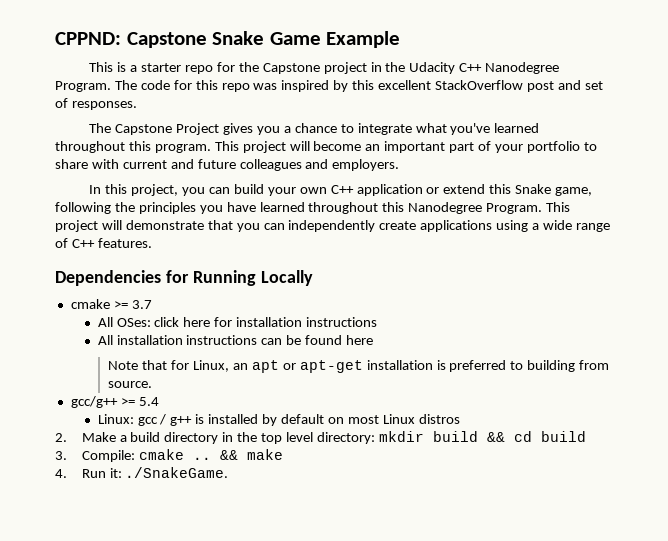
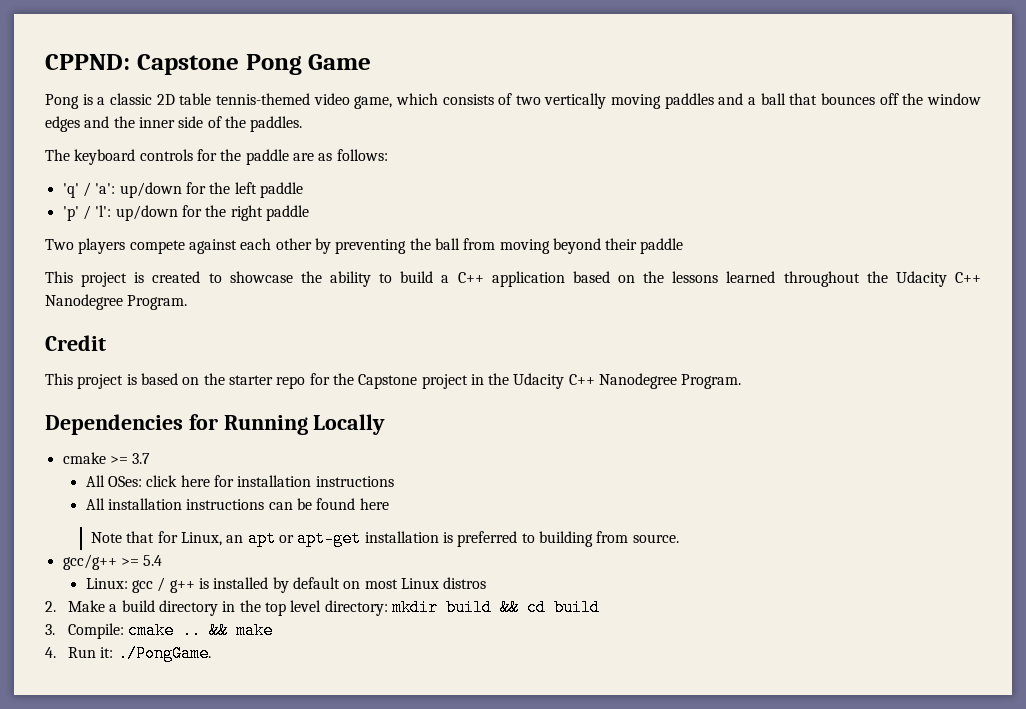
[212,31,265,45] Snake -> [245,54,302,75] Pong
[326,31,401,48] [89,62,138,72] Example // This is a -> [45,93,982,109] [45,116,303,132] [45,149,388,165] [62,182,303,198] [62,205,309,221] [45,238,684,254] [45,271,981,287] [45,294,188,310] [45,335,106,351] [45,373,225,389] // Pong is a classic 2D table tennis-themed video game, which consists of two vertically moving paddles and a ball that bounces off the window edges and the inner side of the paddles. // The keyboard controls for the paddle are as follows: // 'q' / 'a': up/down for the left paddle // 'p' / 'l': up/down for the right paddle // Two players compete against each other by preventing the ball from moving beyond their paddle // This project is created to showcase the ability to build a C++ application based on the lessons learned throughout the Udacity C++ Nanodegree Program. // Credit // This project is based on the
[114,80,603,92] [55,98,137,110] [89,123,540,135] [55,141,597,153] [55,159,400,171] [89,184,593,196] [55,202,571,214] [55,220,610,232] [55,238,152,248] The code for this repo was inspired by this excellent StackOverflow post and set of responses. // The Capstone Project gives you a chance to integrate what you've learned throughout this program. This project will become an important part of your portfolio to share with current and future colleagues and employers. // In this project, you can build your own C++ application or extend this Snake game, following the principles you have learned throughout this Nanodegree Program. This project will demonstrate that you can independently create applications using a wide range of C++ features. -> (742, 381) none
[125,467,229,478] ./SnakeGame. -> [117,645,211,662] ./PongGame.

